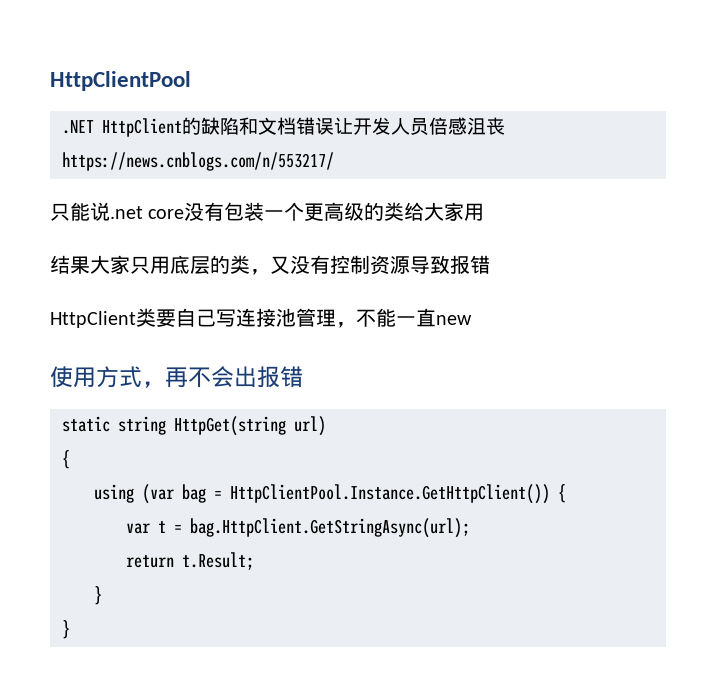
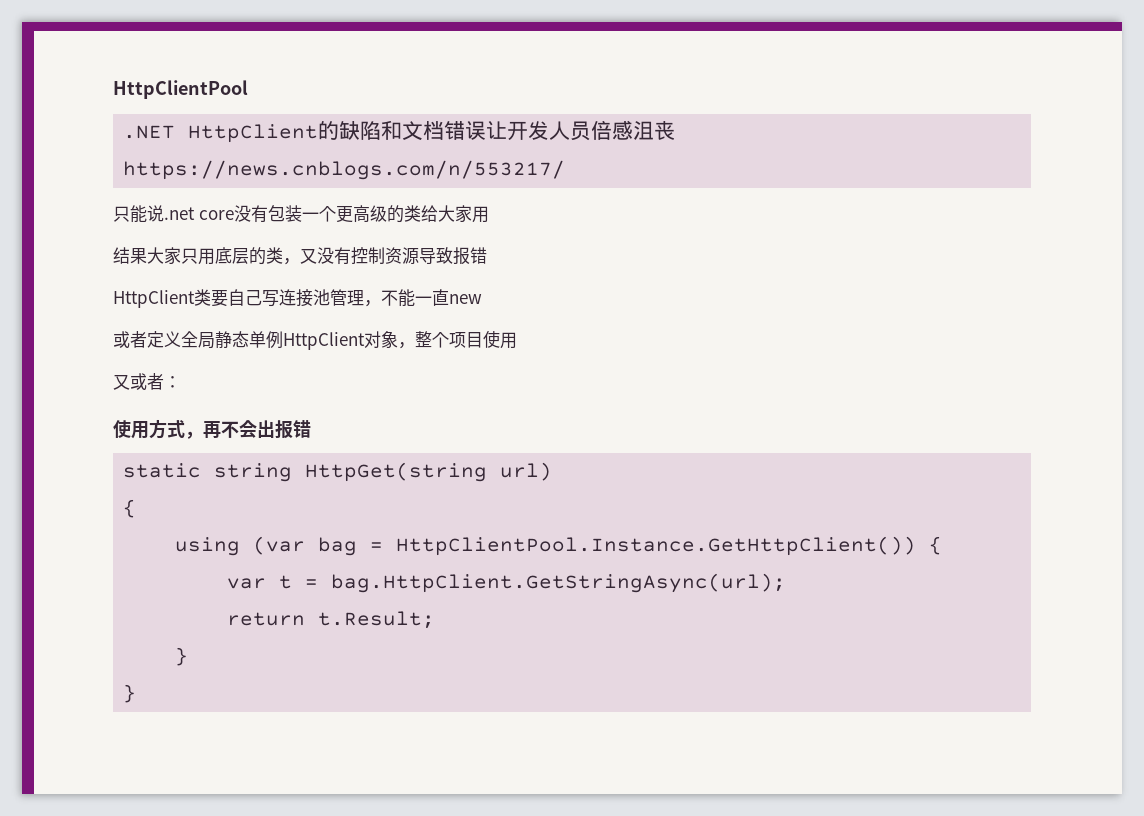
(472, 320) none -> [113,330,517,350] [113,373,181,390] // 或者定义全局静态单例HttpClient对象，整个项目使用 // 又或者：

